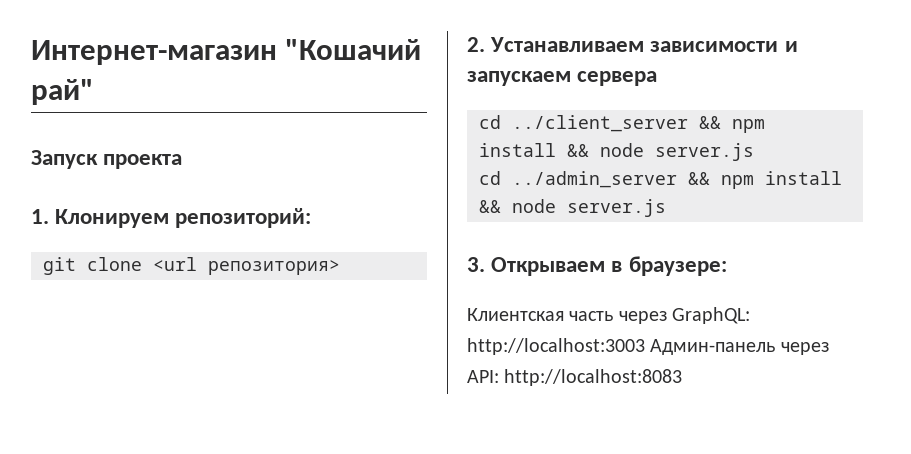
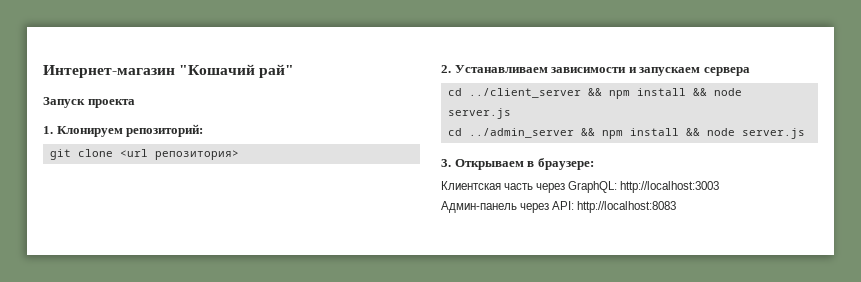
(645, 346) none -> (720, 187) //

